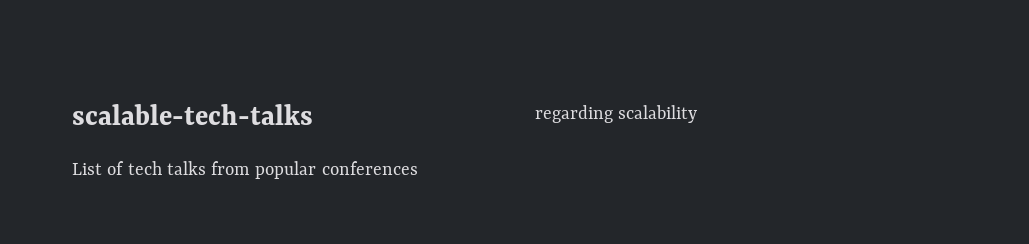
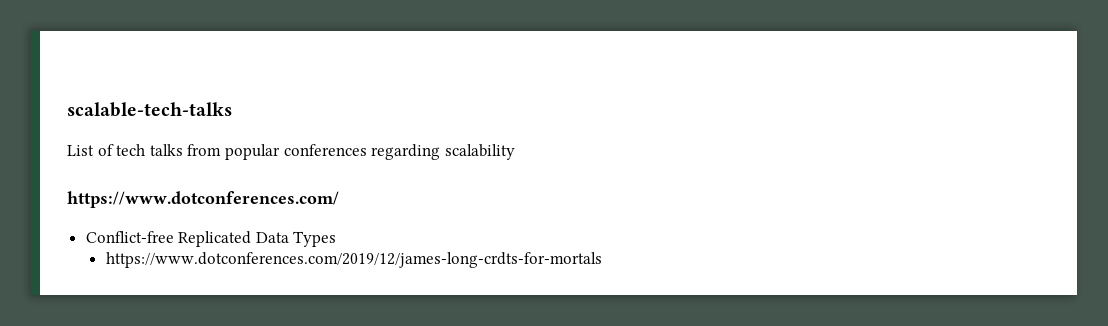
(698, 114) none -> [67,191,339,208] [85,231,337,247] [105,252,602,268] // https://www.dotconferences.com/ // Conflict-free Replicated Data Types // https://www.dotconferences.com/2019/12/james-long-crdts-for-mortals

